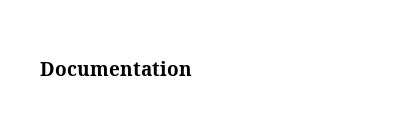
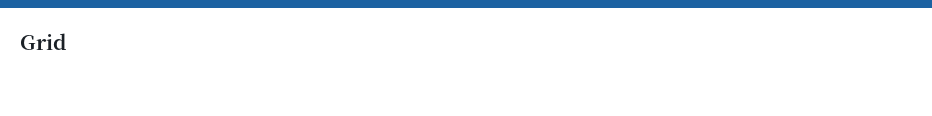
[40,61,192,76] Documentation -> [20,33,66,50] Grid

